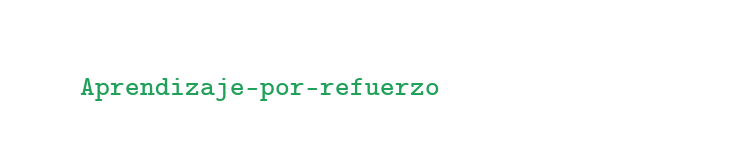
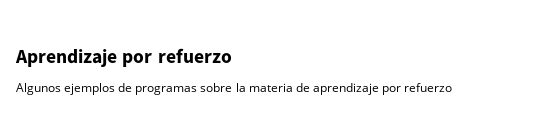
[80,78,440,101] Aprendizaje-por-refuerzo -> [15,48,232,67] [16,83,453,95] Aprendizaje por refuerzo // Algunos ejemplos de programas sobre la materia de aprendizaje por refuerzo

